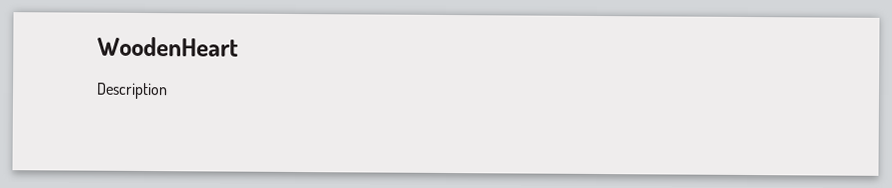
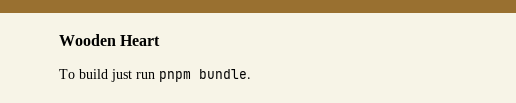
[97,36,239,57] [96,82,168,100] WoodenHeart // Description -> [59,34,161,46] [59,69,251,82] Wooden Heart // To build just run pnpm bundle.

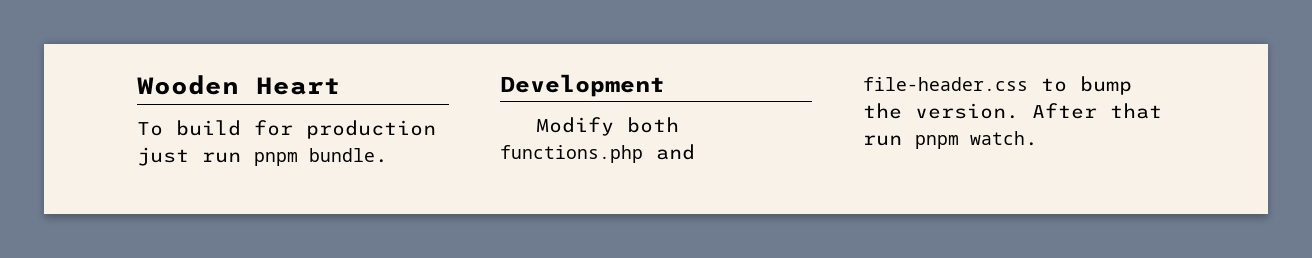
(108, 74) none -> [254,120,436,139] for production
(251, 74) none -> [500,74,665,97] [536,117,680,136] [500,144,695,163] [863,76,1132,95] [863,103,1162,119] [863,131,1038,149] // Development // Modify both functions.php and file-header.css to bump the version. After that run pnpm watch.

